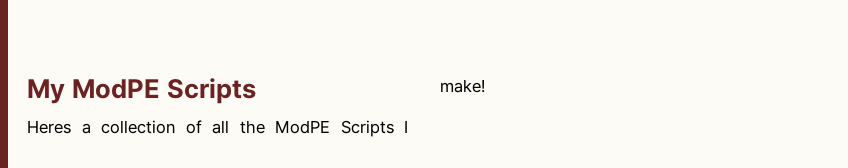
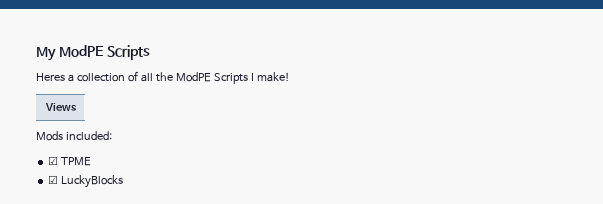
(485, 86) none -> [44,103,77,111] [36,131,112,141] [48,156,92,166] [48,175,124,188] // Views // Mods included: // ☑ TPME // ☑ LuckyBlocks

